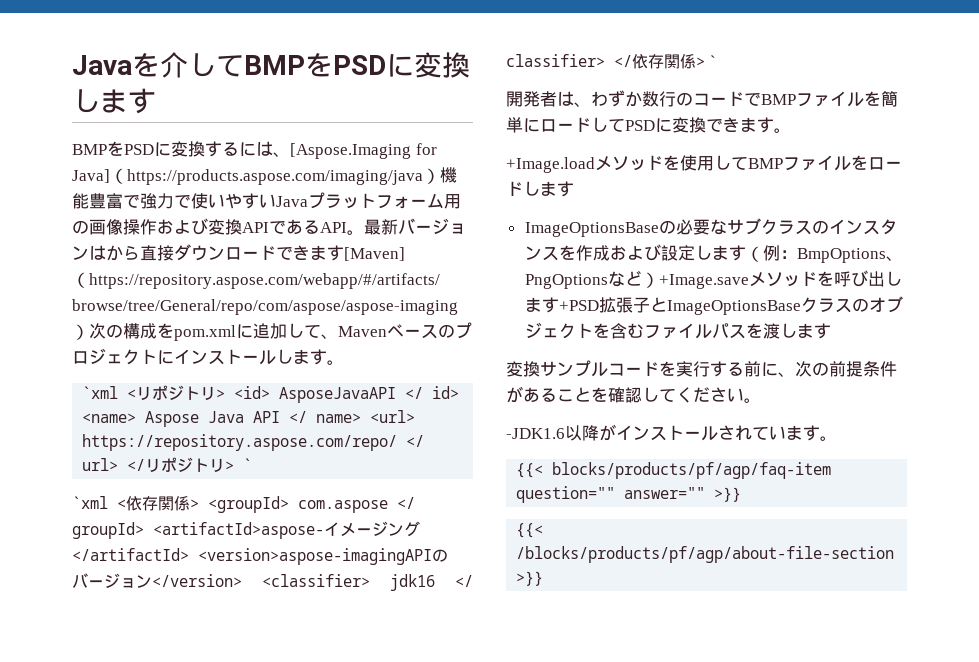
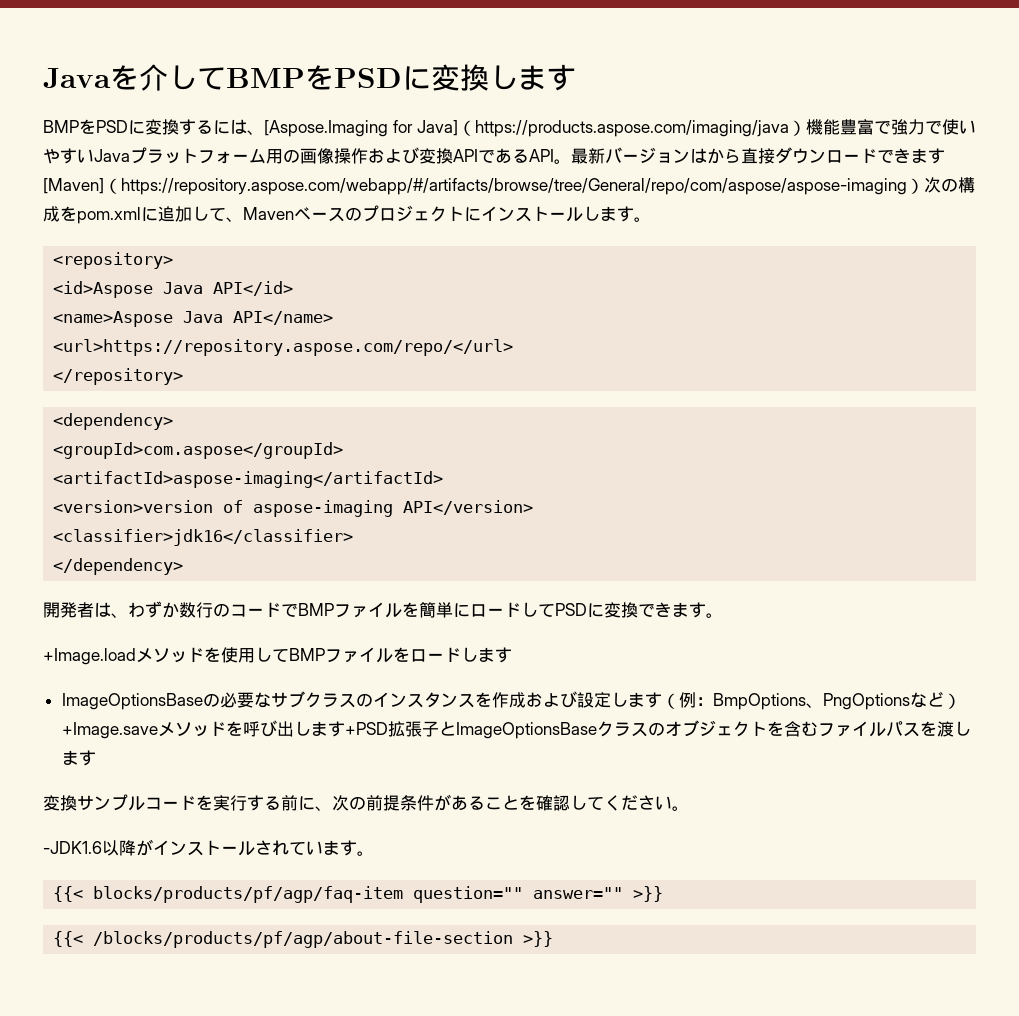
[82,385,460,403] [82,410,416,427] [82,434,425,451] [82,457,253,472] [72,496,415,513] [72,521,420,539] [72,548,448,565] [72,573,473,591] [506,54,716,69] `xml <リポジトリ> <id> AsposeJavaAPI </ id> <name> Aspose Java API </ name> <url> https://repository.aspose.com/repo/ </ url> </リポジトリ> ` // `xml <依存関係> <groupId> com.aspose </ groupId> <artifactId>aspose-イメージング</artifactId> <version>aspose-imagingAPIのバージョン</version> <classifier> jdk16 </ classifier> </依存関係> ` -> [53,252,174,269] [53,281,294,298] [53,311,334,327] [53,339,514,356] [53,368,184,385] [53,413,174,430] [53,442,344,459] [53,471,444,488] [53,500,534,517] [53,529,354,546] [53,558,184,575] <repository> // <id>Aspose Java API</id> // <name>Aspose Java API</name> // <url>https://repository.aspose.com/repo/</url> // </repository> // <dependency> // <groupId>com.aspose</groupId> // <artifactId>aspose-imaging</artifactId> // <version>version of aspose-imaging API</version> // <classifier>jdk16</classifier> // </dependency>

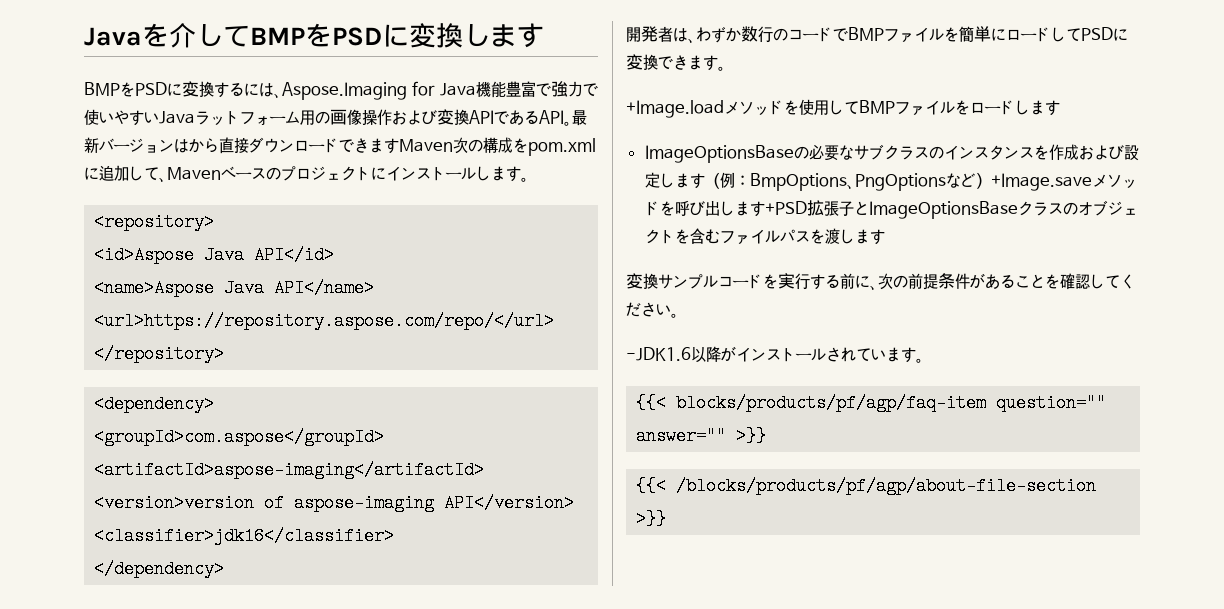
[264,120,806,137] [Aspose.Imaging for Java]（https://products.aspose.com/imaging/java） -> [282,81,476,100] Aspose.Imaging for Java
[130,147,147,164] プ -> (195, 117) none
[43,178,924,195] [Maven]（https://repository.aspose.com/webapp/#/artifacts/browse/tree/General/repo/com/aspose/aspose-imaging） -> [399,139,453,152] Maven

